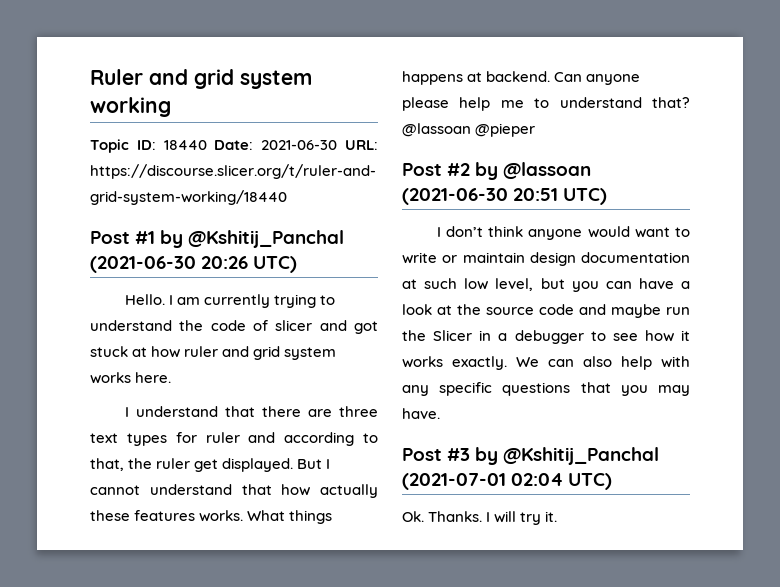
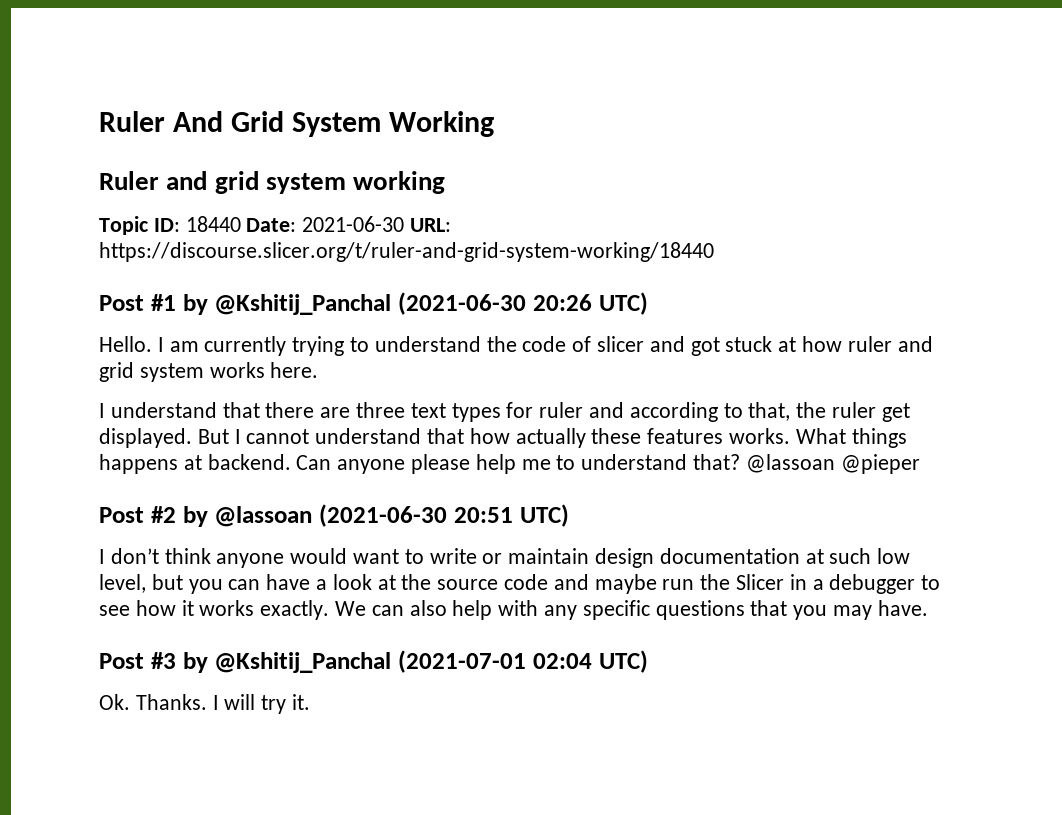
[90,69,143,85] Ruler -> [99,111,494,137] [99,171,159,190] Ruler And Grid System Working // Ruler

